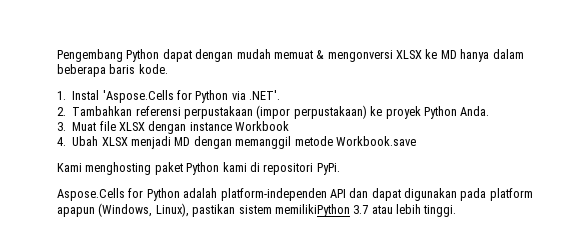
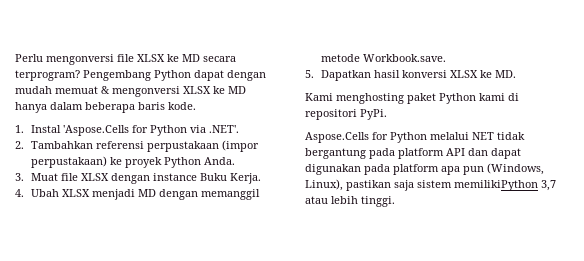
(57, 55) none -> [15,54,236,65] [15,70,80,81] Perlu mengonversi file XLSX ke MD secara terprogram?
[235,121,290,131] Workbook -> [200,173,262,184] Buku Kerja.
[335,136,416,146] Workbook.save -> [363,54,447,62] [305,70,517,81] Workbook.save. // 5. Dapatkan hasil konversi XLSX ke MD.
[183,188,327,201] adalah platform-independen -> [430,132,525,140] [305,148,444,159] melalui NET tidak bergantung pada platform
[57,207,95,217] apapun -> [441,166,484,175] apa pun
(236, 210) none -> [394,180,414,191] saja
[353,205,369,214] 3.7 -> [541,180,556,191] 3,7

